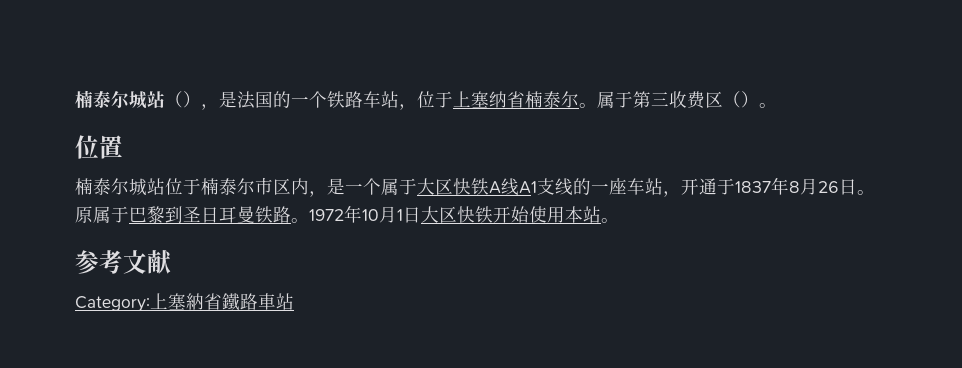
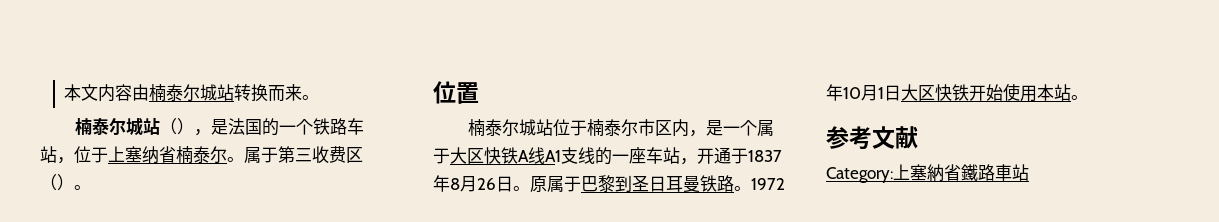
(75, 99) none -> [64,84,320,102] 本文内容由楠泰尔城站转换而来。 //

